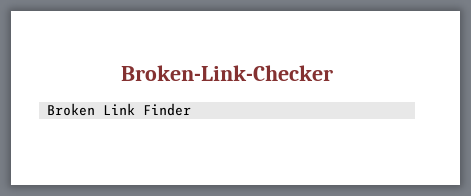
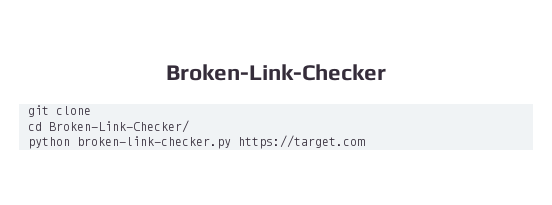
[47,103,192,116] Broken Link Finder -> [27,105,91,117] [27,120,189,133] [27,135,365,149] git clone // cd Broken-Link-Checker/ // python broken-link-checker.py https://target.com

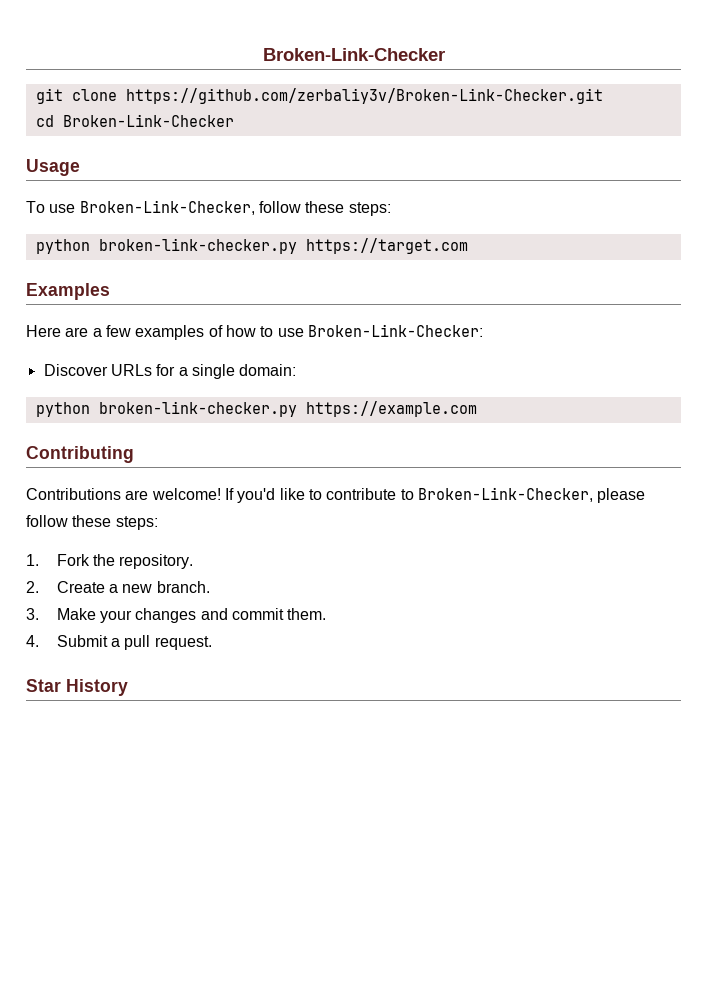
(91, 110) none -> [125,88,603,104] https://github.com/zerbaliy3v/Broken-Link-Checker.git
[48,120,189,133] [27,135,365,149] Broken-Link-Checker/ // python broken-link-checker.py https://target.com -> [62,114,234,127] [26,159,80,176] [26,200,391,216] [35,238,468,254] [26,283,110,300] [26,324,483,340] [43,364,297,379] [35,401,477,417] [26,446,134,463] [26,487,646,503] [26,515,158,530] [26,554,194,569] [26,581,210,593] [26,608,327,623] [26,635,212,650] [26,679,128,696] Broken-Link-Checker // Usage // To use Broken-Link-Checker, follow these steps: // python broken-link-checker.py https://target.com // Examples // Here are a few examples of how to use Broken-Link-Checker: // Discover URLs for a single domain: // python broken-link-checker.py https://example.com // Contributing // Contributions are welcome! If you'd like to contribute to Broken-Link-Checker, please follow these steps: // 1. Fork the repository. // 2. Create a new branch. // 3. Make your changes and commit them. // 4. Submit a pull request. // Star History

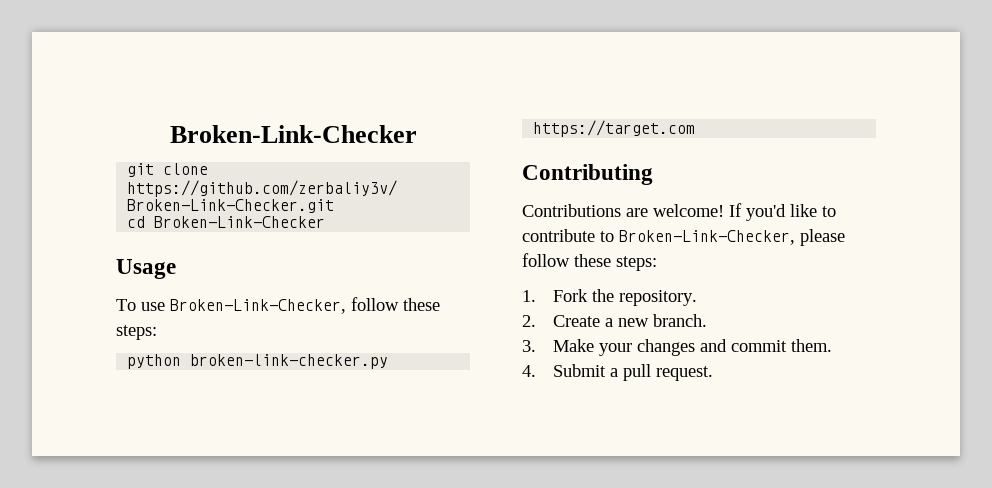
[26,283,110,300] [26,324,483,340] [43,364,297,379] [35,401,477,417] // Examples // Here are a few examples of how to use Broken-Link-Checker: // Discover URLs for a single domain: // python broken-link-checker.py https://example.com -> (696, 128) none
[26,679,128,696] // Star History -> (714, 373) none

